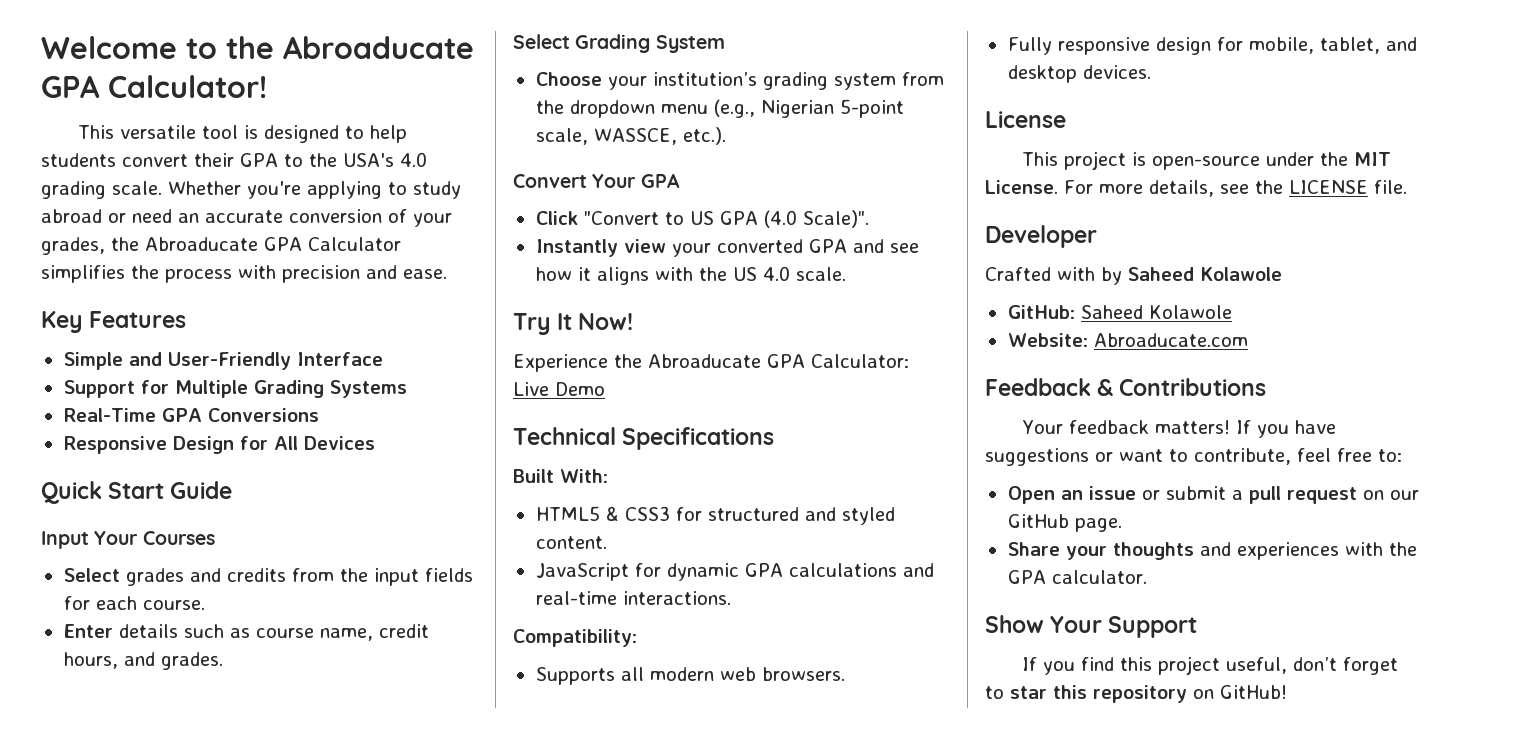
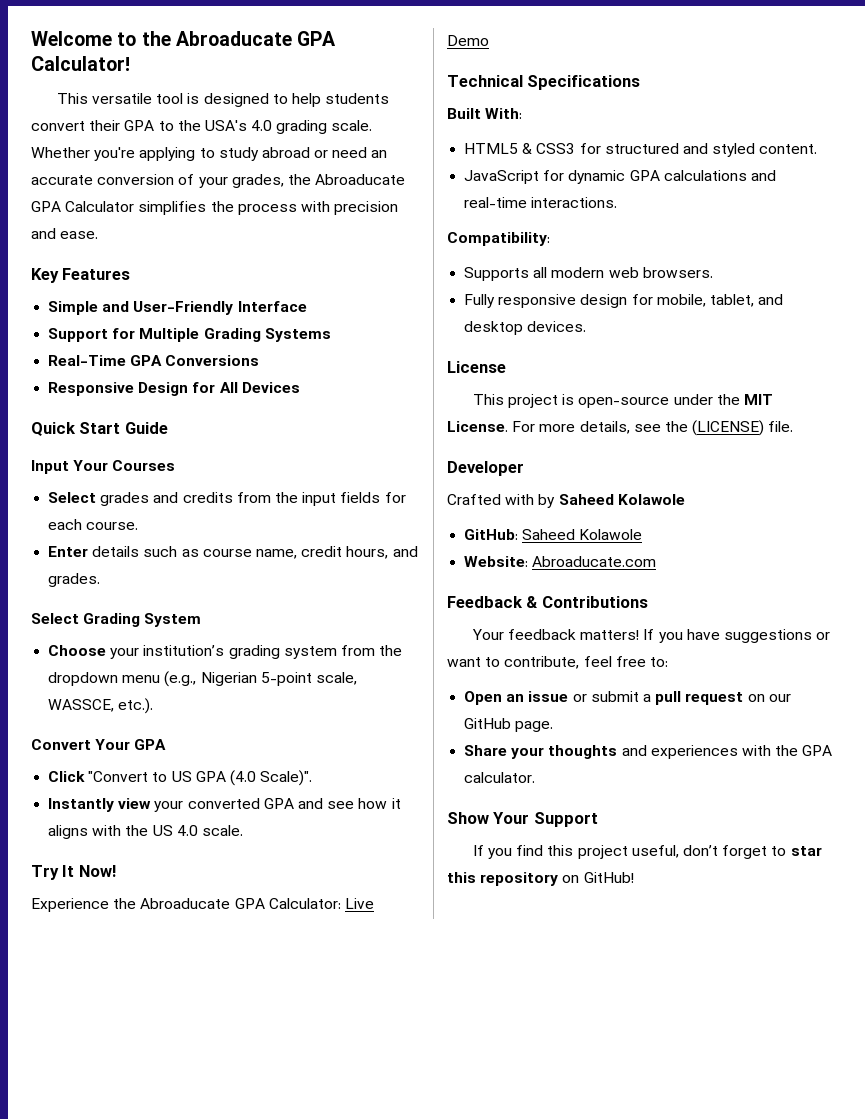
[1289,180,1368,194] LICENSE -> [692,420,765,436] (LICENSE)

